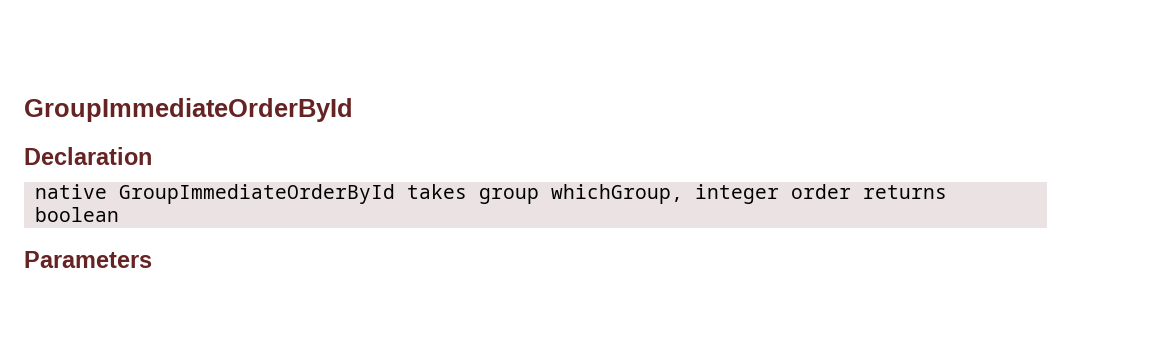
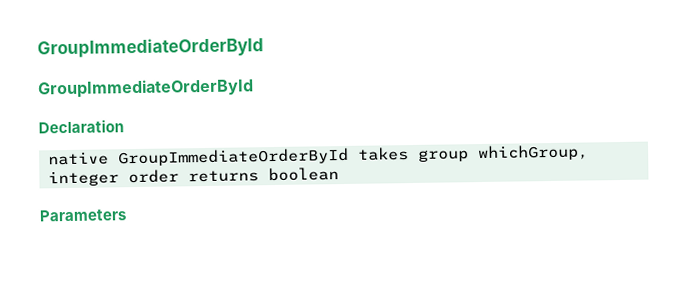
[24,98,353,122] GroupImmediateOrderById -> [37,37,264,59] [37,78,254,99] GroupImmediateOrderById // GroupImmediateOrderById

